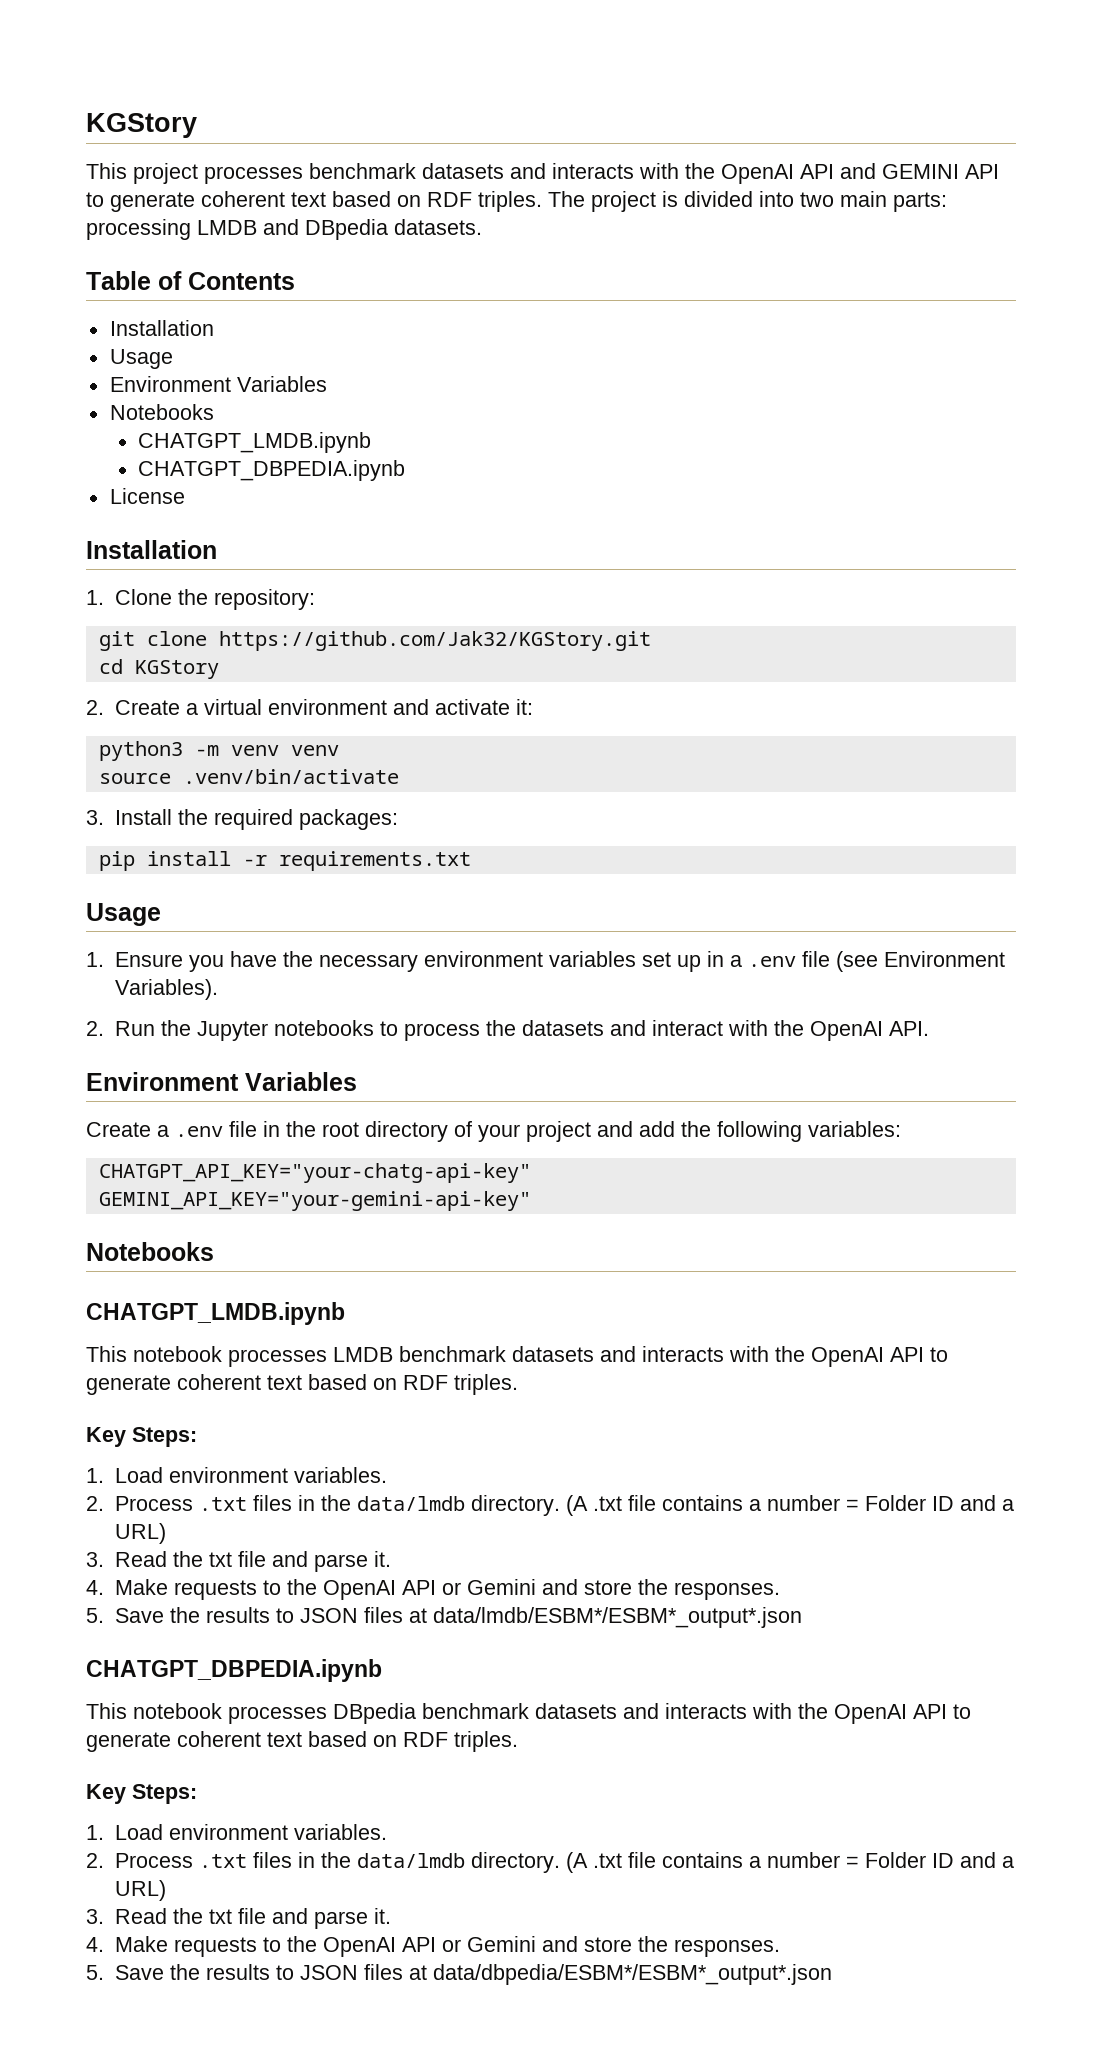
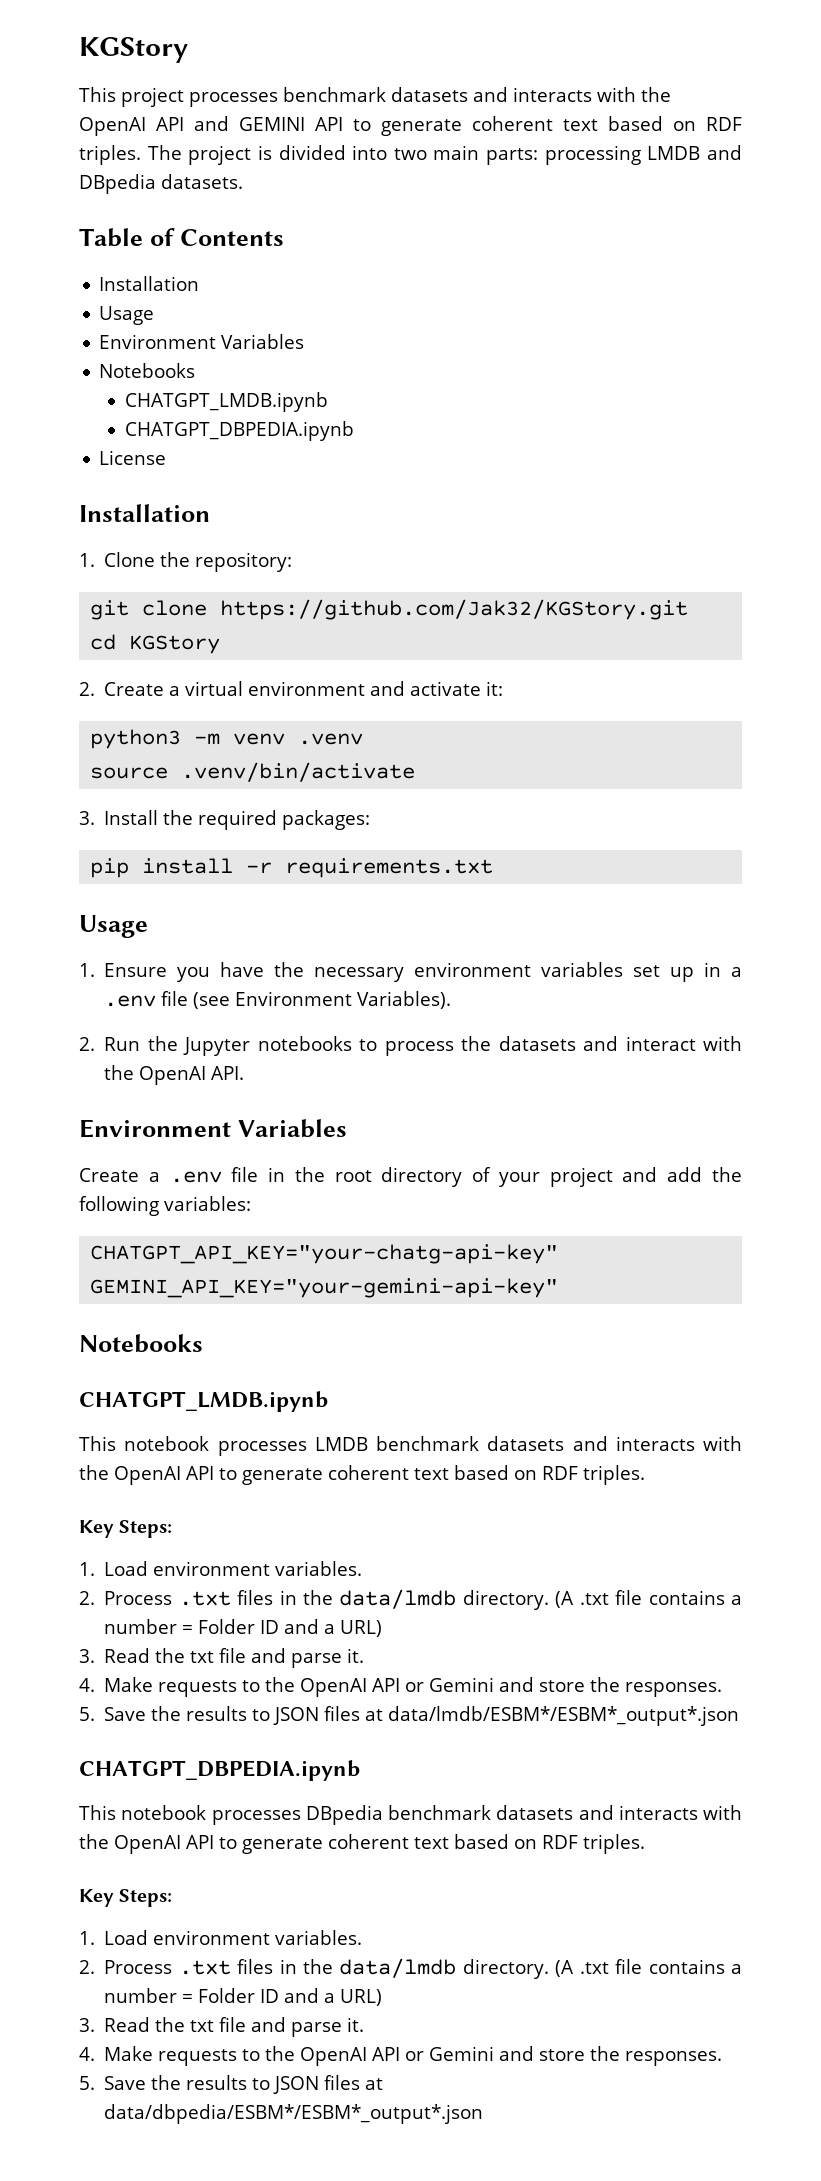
[290,745,339,756] venv -> [298,733,364,745] .venv

